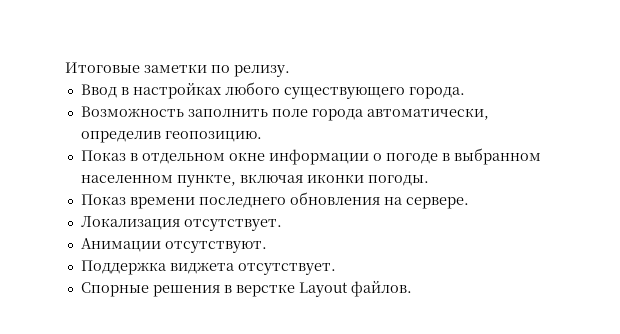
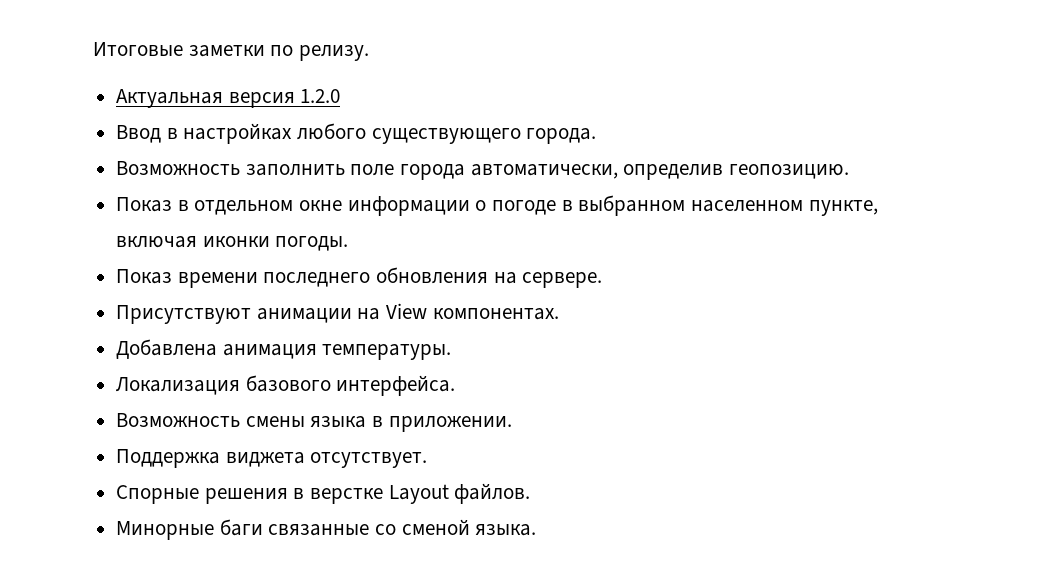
(290, 71) none -> [116,89,341,108] // Актуальная версия 1.2.0
[80,216,282,231] [80,238,267,253] Локализация отсутствует. // Анимации отсутствуют. -> [116,303,559,324] [116,339,452,360] [116,375,456,396] [116,413,512,432] Присутствуют анимации на View компонентах. // Добавлена анимация температуры. // Локализация базового интерфейса. // Возможность смены языка в приложении.
(412, 289) none -> [116,519,537,540] // Минорные баги связанные со сменой языка.

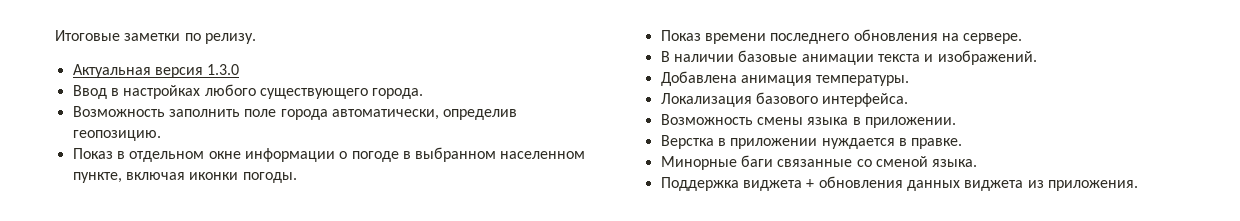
[300,89,341,103] 1.2.0 -> [207,64,240,75] 1.3.0
[116,303,559,324] Присутствуют анимации на View компонентах. -> [660,50,1037,65] В наличии базовые анимации текста и изображений.
[116,449,428,468] [116,483,531,504] Поддержка виджета отсутствует. // Спорные решения в верстке Layout файлов. -> [660,135,963,149] Верстка в приложении нуждается в правке.
(537, 530) none -> [660,176,1138,191] // Поддержка виджета + обновления данных виджета из приложения.

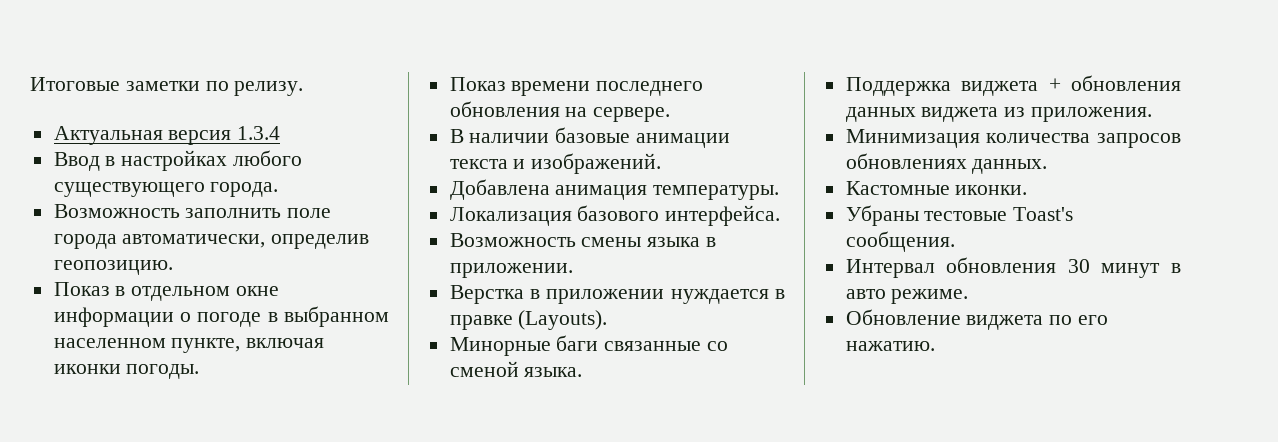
[207,64,240,75] 1.3.0 -> [237,126,281,140] 1.3.4
[911,138,963,149] правке. -> [449,310,608,330] правке (Layouts).
(1138, 185) none -> [845,129,1181,148] [845,153,1048,174] [845,181,1028,195] [845,205,1074,226] [845,231,955,252] [845,257,1181,278] [845,289,969,304] [845,309,1109,330] [845,341,935,351] // Минимизация количества запросов обновлениях данных. // Кастомные иконки. // Убраны тестовые Toast's сообщения. // Интервал обновления 30 минут в авто режиме. // Обновление виджета по его нажатию.

